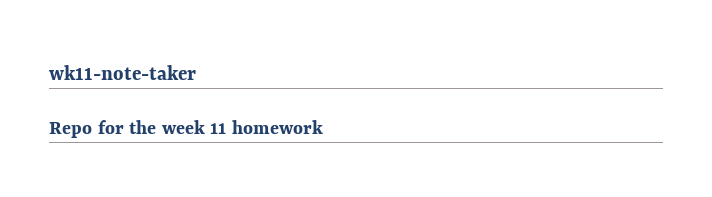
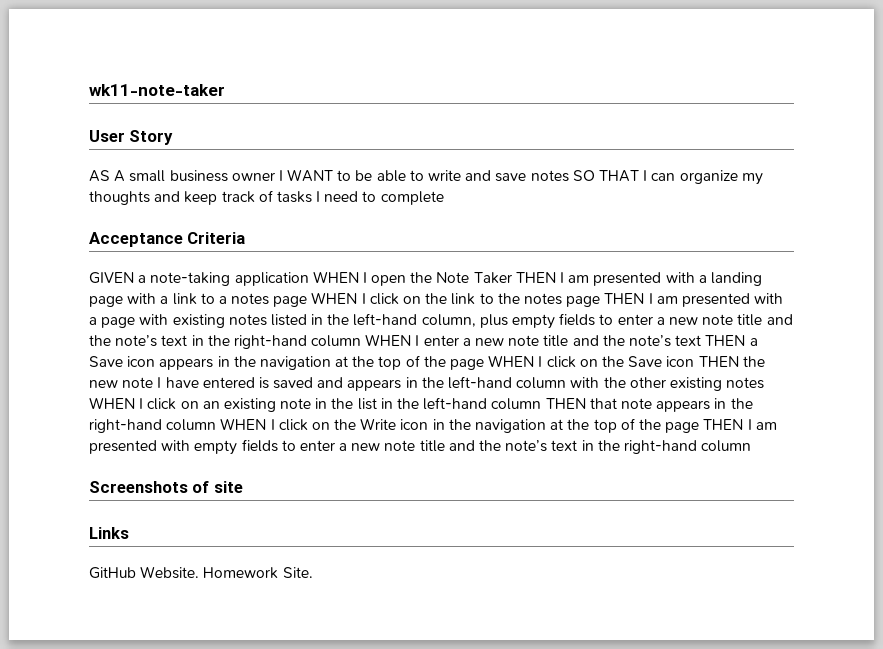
[49,120,323,138] Repo for the week 11 homework -> [89,130,174,145] [89,169,763,185] [89,190,444,205] [89,232,246,247] [89,271,762,286] [89,292,784,307] [89,313,793,329] [89,334,758,349] [89,355,765,370] [89,376,765,391] [89,397,753,412] [89,418,777,433] [89,439,752,455] [89,481,243,493] [89,527,129,539] [89,566,313,579] User Story // AS A small business owner I WANT to be able to write and save notes SO THAT I can organize my thoughts and keep track of tasks I need to complete // Acceptance Criteria // GIVEN a note-taking application WHEN I open the Note Taker THEN I am presented with a landing page with a link to a notes page WHEN I click on the link to the notes page THEN I am presented with a page with existing notes listed in the left-hand column, plus empty fields to enter a new note title and the note’s text in the right-hand column WHEN I enter a new note title and the note’s text THEN a Save icon appears in the navigation at the top of the page WHEN I click on the Save icon THEN the new note I have entered is saved and appears in the left-hand column with the other existing notes WHEN I click on an existing note in the list in the left-hand column THEN that note appears in the right-hand column WHEN I click on the Write icon in the navigation at the top of the page THEN I am presented with empty fields to enter a new note title and the note’s text in the right-hand column // Screenshots of site // Links // GitHub Website. Homework Site.

